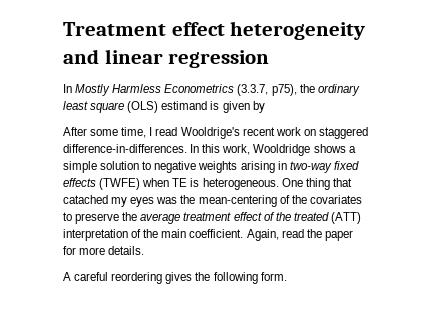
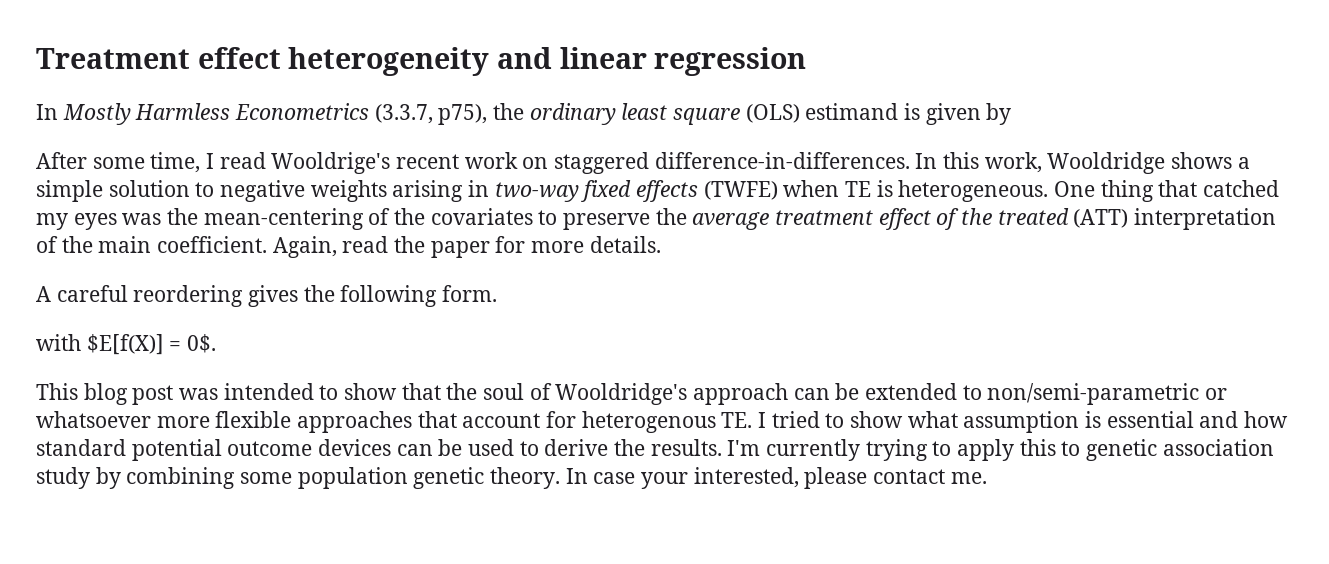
[63,195,108,204] catached -> [1203,180,1280,197] catched
(287, 276) none -> [36,334,217,355] [36,383,1228,405] [36,411,1289,433] [36,439,1274,461] [36,467,987,489] // with $E[f(X)] = 0$. // This blog post was intended to show that the soul of Wooldridge's approach can be extended to non/semi-parametric or whatsoever more flexible approaches that account for heterogenous TE. I tried to show what assumption is essential and how standard potential outcome devices can be used to derive the results. I'm currently trying to apply this to genetic association study by combining some population genetic theory. In case your interested, please contact me.

